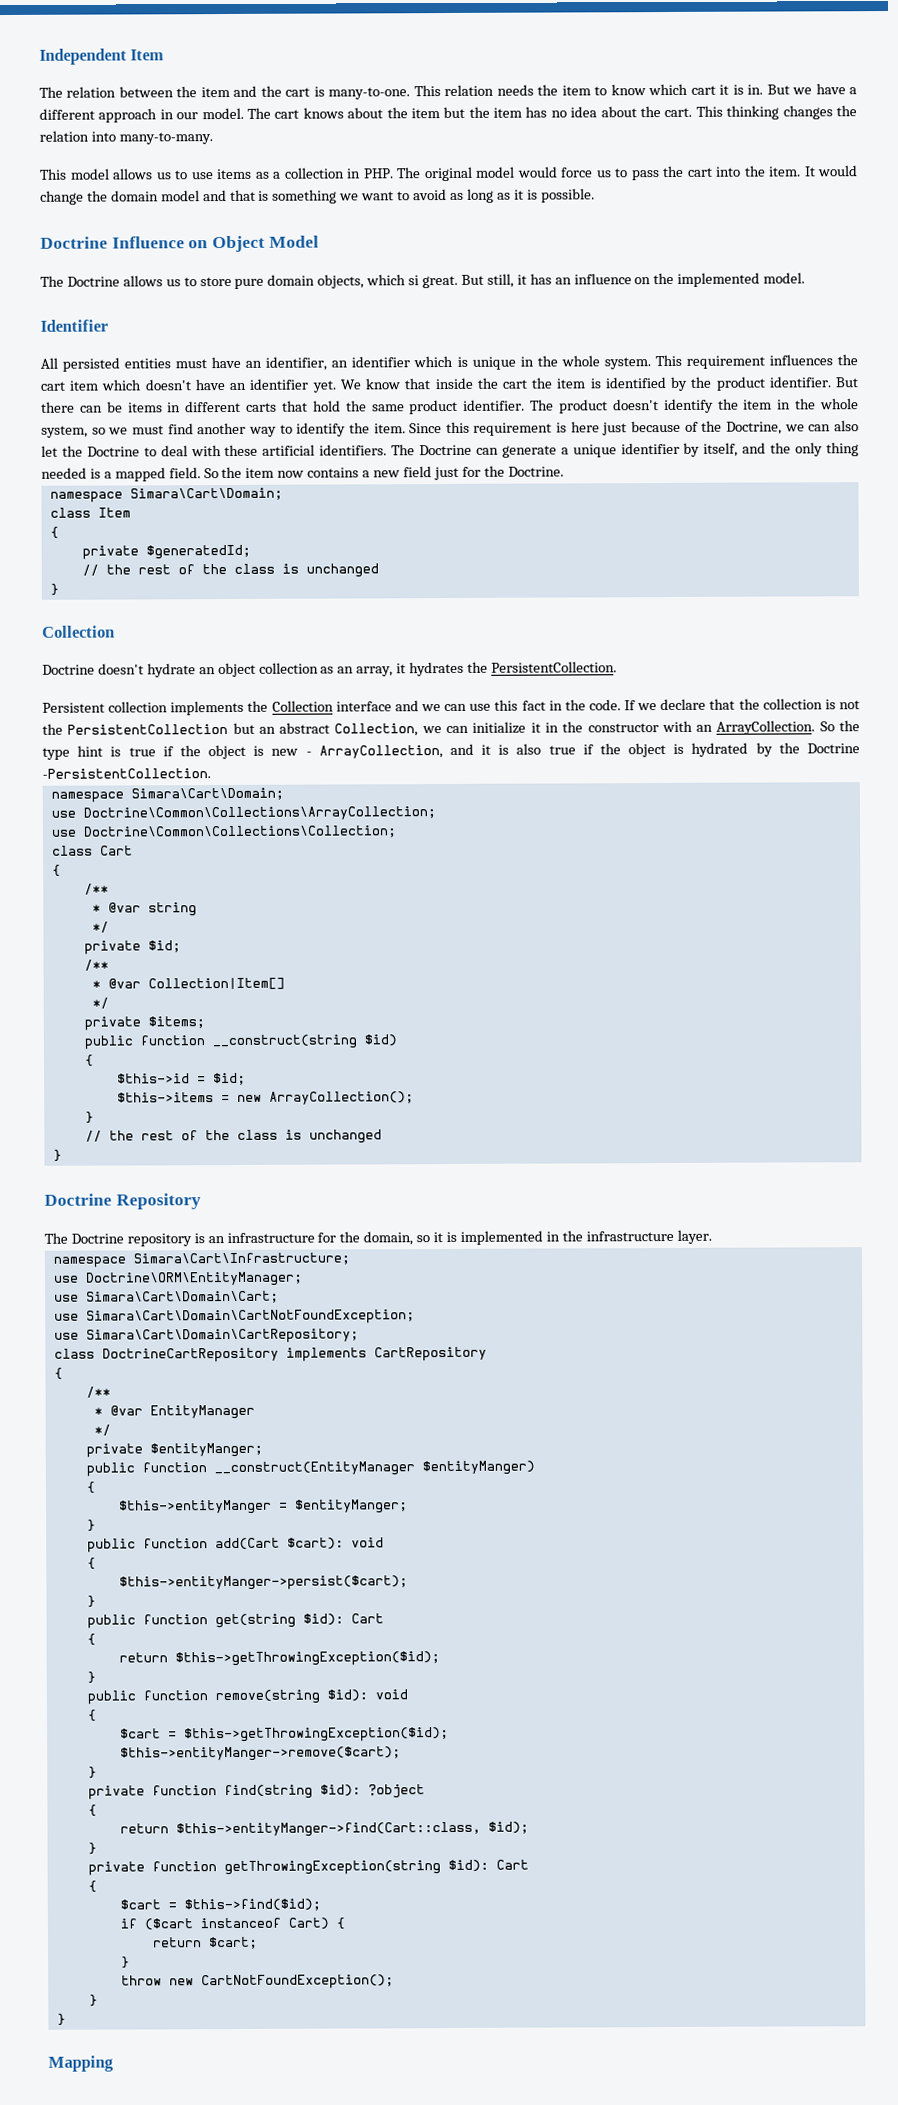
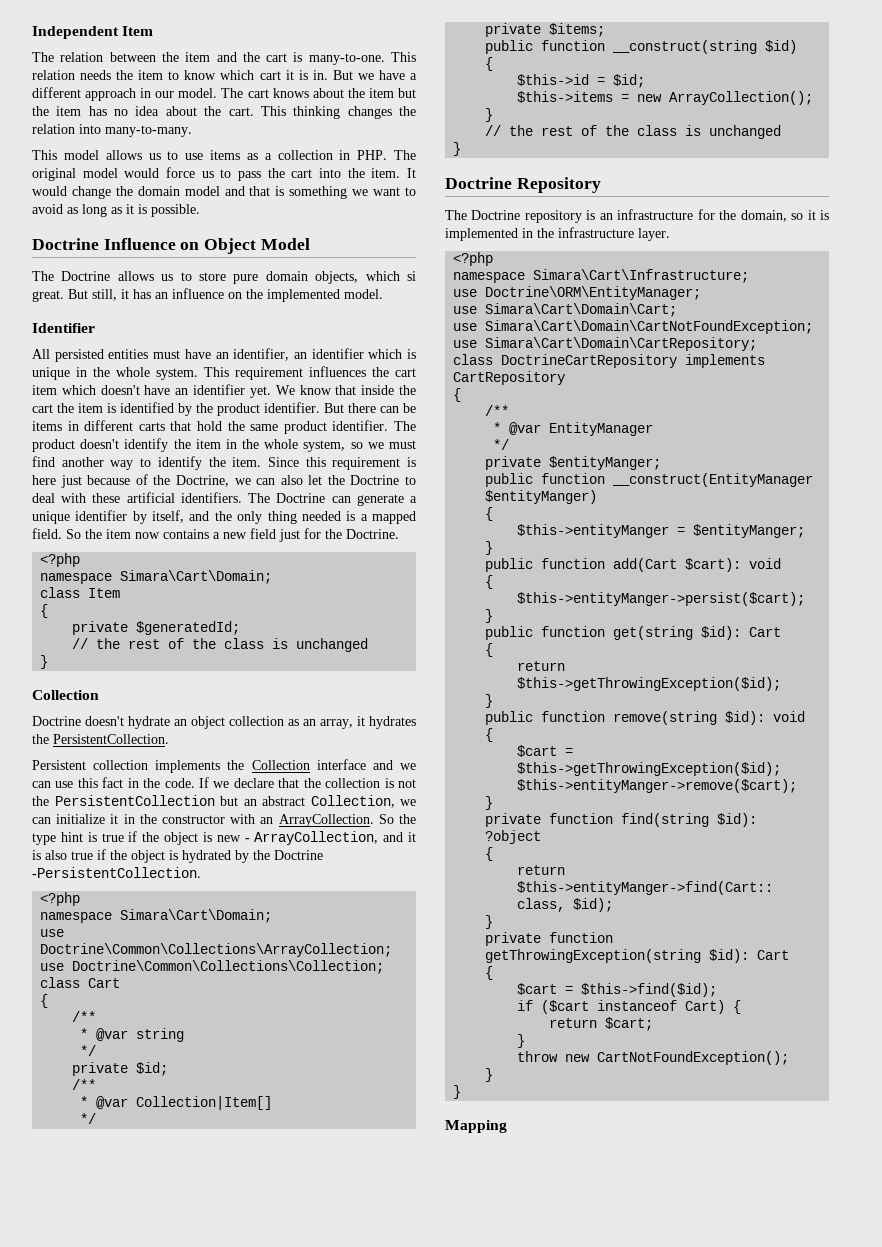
(564, 471) none -> [40,553,81,567] // <?php
(211, 773) none -> [40,892,81,906] // <?php
(712, 1236) none -> [453,252,494,266] // <?php

